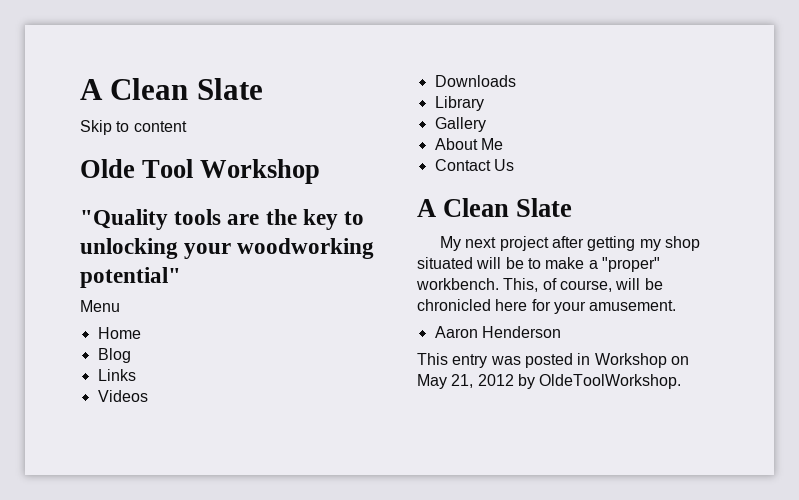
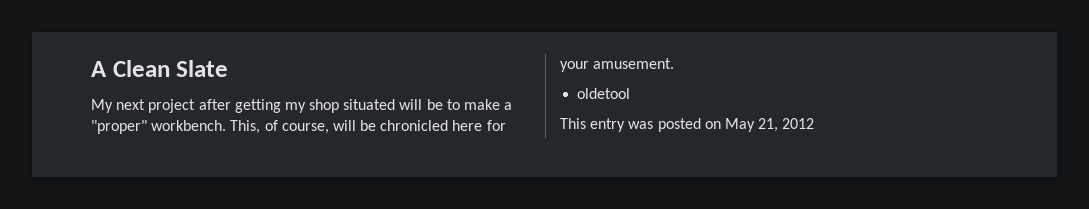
[80,78,263,100] [80,120,187,135] [80,159,321,184] [80,209,365,230] [80,238,375,259] [80,267,181,288] [80,300,120,312] [97,327,141,339] [97,348,131,363] [97,369,136,381] [97,390,148,402] [434,75,516,87] [434,96,484,111] [434,117,486,132] [434,138,503,150] [434,159,514,171] [417,198,573,217] A Clean Slate // Skip to content // Olde Tool Workshop // "Quality tools are the key to unlocking your woodworking potential" // Menu // Home // Blog // Links // Videos // Downloads // Library // Gallery // About Me // Contact Us // A Clean Slate -> [91,60,229,77] A Clean Slate
[434,326,561,338] Aaron Henderson -> [577,88,631,99] oldetool
[577,353,667,368] in Workshop -> (701, 125) none
[517,374,682,389] by OldeToolWorkshop. -> (815, 123) none

